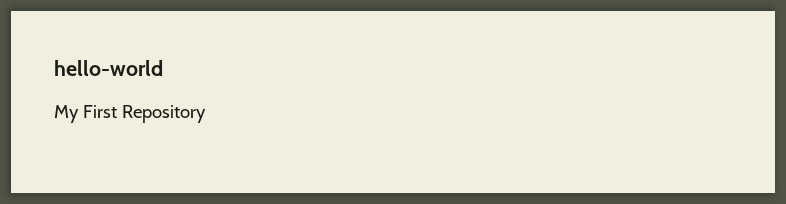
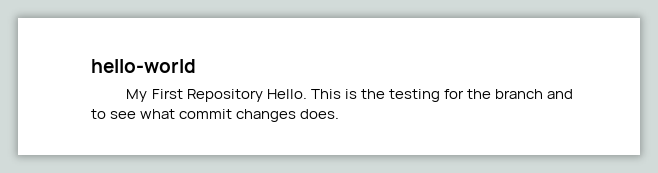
(206, 114) none -> [266,89,574,102] [91,109,340,122] Hello. This is the testing for the branch and to see what commit changes does.

